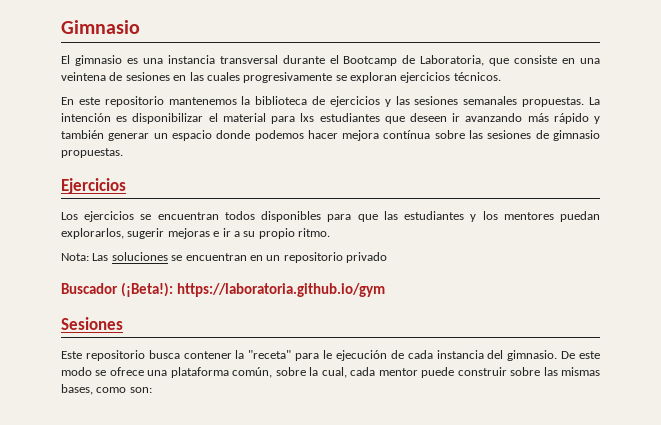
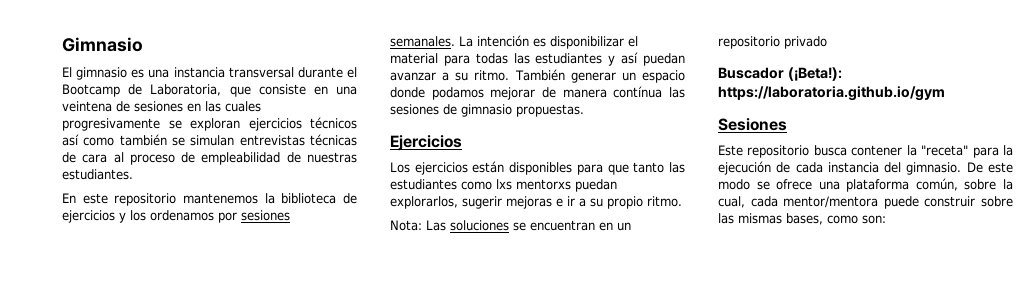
[453,72,501,81] técnicos. -> [310,117,357,129] [62,134,357,146] [62,152,357,165] [62,169,133,180] técnicos así como también se simulan entrevistas técnicas de cara al proceso de empleabilidad de nuestras estudiantes.
[395,96,585,107] las sesiones semanales propuestas. -> [130,210,290,223] [390,36,455,47] los ordenamos por sesiones semanales.
[300,113,601,124] [61,130,465,141] lxs estudiantes que deseen ir avanzando más rápido y también generar un espacio donde podemos hacer mejora contínua sobre -> [475,52,685,66] [390,69,685,83] [390,86,663,100] todas las estudiantes y así puedan avanzar a su ritmo. También generar un espacio donde podamos mejorar de manera contínua
[140,211,255,220] se encuentran todos -> [472,161,505,173] están
[383,211,554,222] las estudiantes y los mentores -> [633,162,685,173] [390,179,571,190] tanto las estudiantes como lxs mentorxs
[323,350,333,359] le -> [1003,145,1013,156] la
[378,368,418,376] mentor -> [783,196,879,208] mentor/mentora

